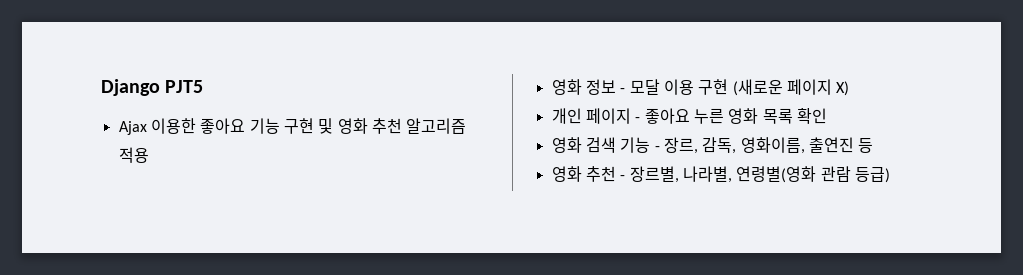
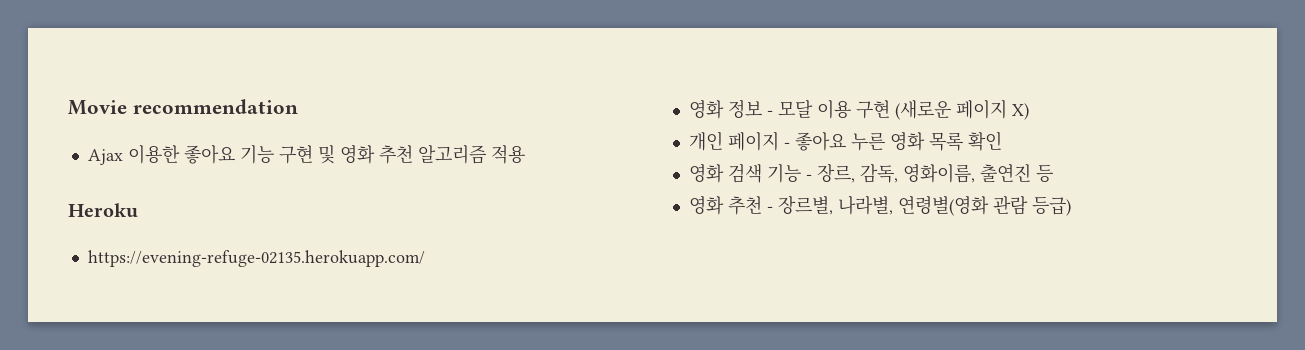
[101,79,204,96] Django PJT5 -> [68,99,298,115] Movie recommendation
(149, 155) none -> [68,203,138,218] [87,250,425,267] // Heroku // https://evening-refuge-02135.herokuapp.com/

